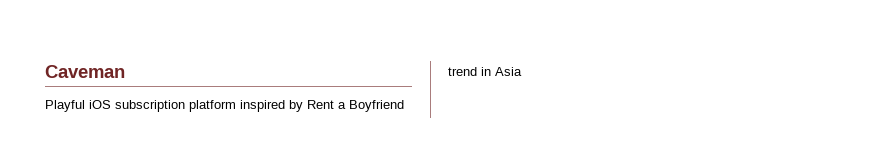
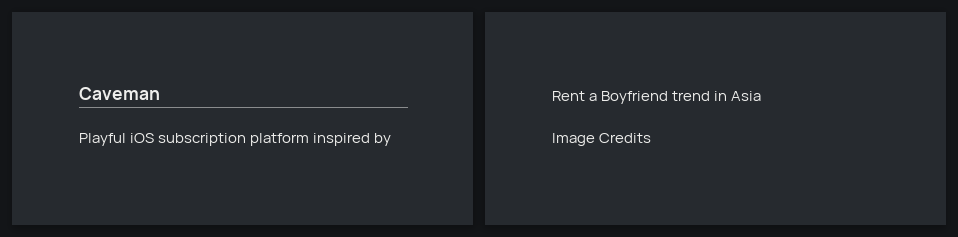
(522, 71) none -> [552,133,652,146] // Image Credits

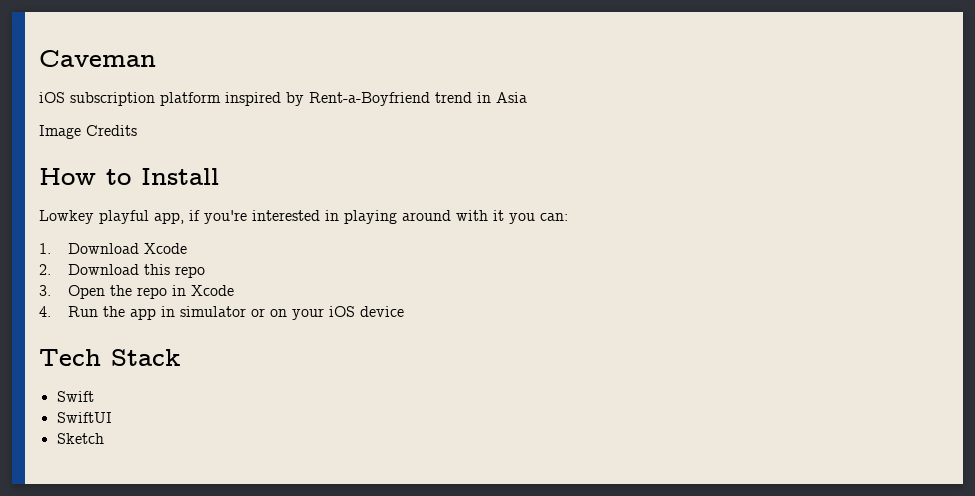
[79,133,126,146] Playful -> (156, 58) none
[552,91,669,104] Rent a Boyfriend -> [309,92,430,106] Rent-a-Boyfriend
(652, 138) none -> [39,168,219,185] [39,210,568,224] [39,243,187,254] [39,264,205,278] [39,285,234,299] [39,306,404,320] [39,349,180,366] [56,391,94,402] [56,412,112,423] [56,433,104,444] // How to Install // Lowkey playful app, if you're interested in playing around with it you can: // 1. Download Xcode // 2. Download this repo // 3. Open the repo in Xcode // 4. Run the app in simulator or on your iOS device // Tech Stack // Swift // SwiftUI // Sketch

